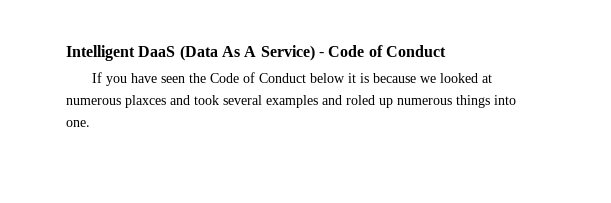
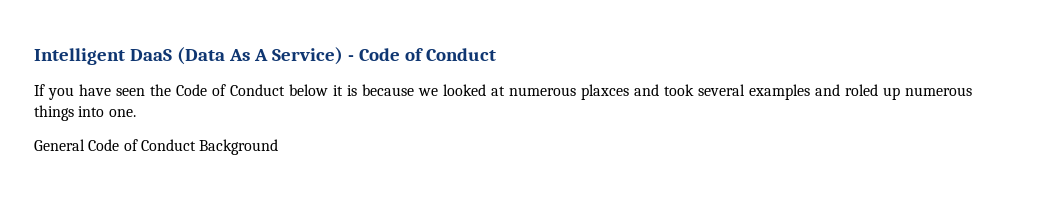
(90, 123) none -> [34,139,279,155] // General Code of Conduct Background

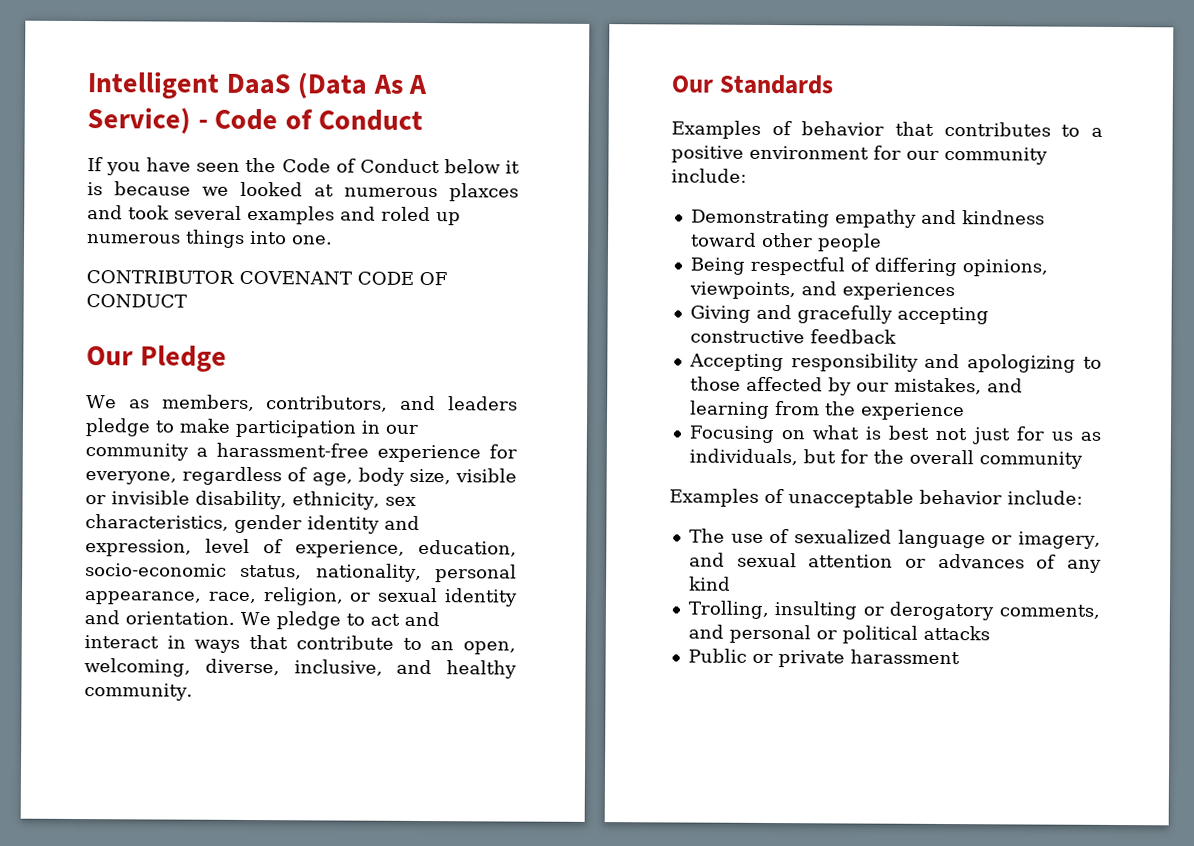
[34,139,279,155] General Code of Conduct Background -> [86,270,447,286] [86,294,187,308] [86,345,227,372] [86,394,518,412] [85,418,418,438] [85,442,517,463] [85,466,517,486] [85,490,416,510] [85,514,420,534] [85,538,517,558] [85,563,517,583] [84,587,518,607] [84,610,440,630] [84,635,516,655] [84,658,517,679] [84,683,193,701] [671,74,834,95] [671,120,1103,139] [671,145,1048,165] [671,168,747,183] [690,209,1045,228] [690,232,882,252] [689,256,1048,277] [688,281,955,301] [689,304,989,325] [689,329,897,344] [688,353,1102,373] [689,376,1023,396] [689,400,965,421] [688,425,1101,445] [688,448,1083,469] [669,488,1083,508] [688,528,1102,549] [688,552,1102,573] [688,576,731,591] [687,600,1100,621] [687,624,990,644] [687,648,960,668] CONTRIBUTOR COVENANT CODE OF CONDUCT // Our Pledge // We as members, contributors, and leaders pledge to make participation in our community a harassment-free experience for everyone, regardless of age, body size, visible or invisible disability, ethnicity, sex characteristics, gender identity and expression, level of experience, education, socio-economic status, nationality, personal appearance, race, religion, or sexual identity and orientation. We pledge to act and interact in ways that contribute to an open, welcoming, diverse, inclusive, and healthy community. // Our Standards // Examples of behavior that contributes to a positive environment for our community include: // Demonstrating empathy and kindness toward other people // Being respectful of differing opinions, viewpoints, and experiences // Giving and gracefully accepting constructive feedback // Accepting responsibility and apologizing to those affected by our mistakes, and learning from the experience // Focusing on what is best not just for us as individuals, but for the overall community // Examples of unacceptable behavior include: // The use of sexualized language or imagery, and sexual attention or advances of any kind // Trolling, insulting or derogatory comments, and personal or political attacks // Public or private harassment

